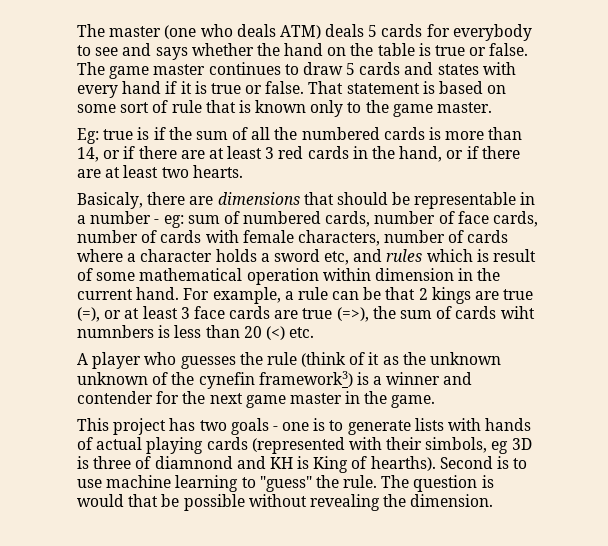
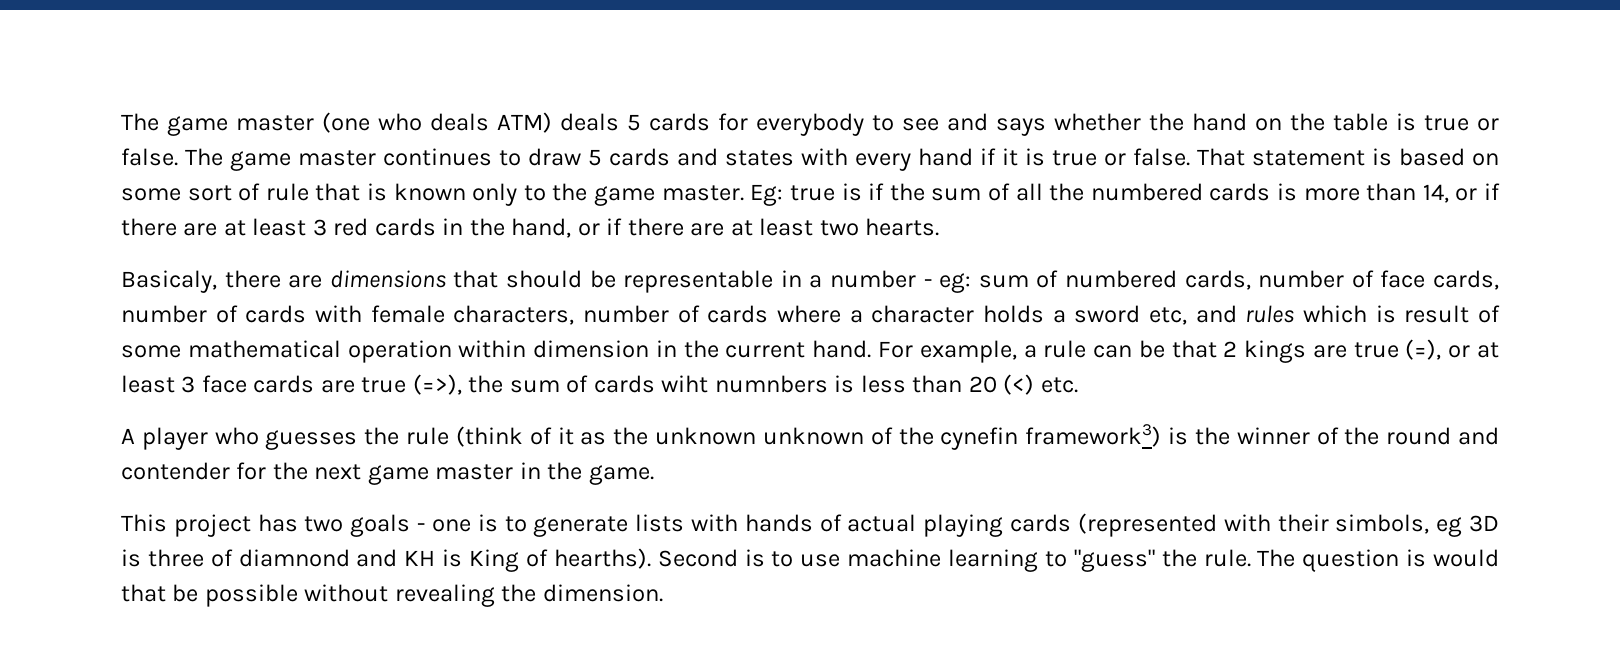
[77,24,105,37] The -> [121,113,228,136] The game
(493, 107) // -> (744, 193) none
[373,372,441,385] a winner -> [1194,427,1452,445] the winner of the round

